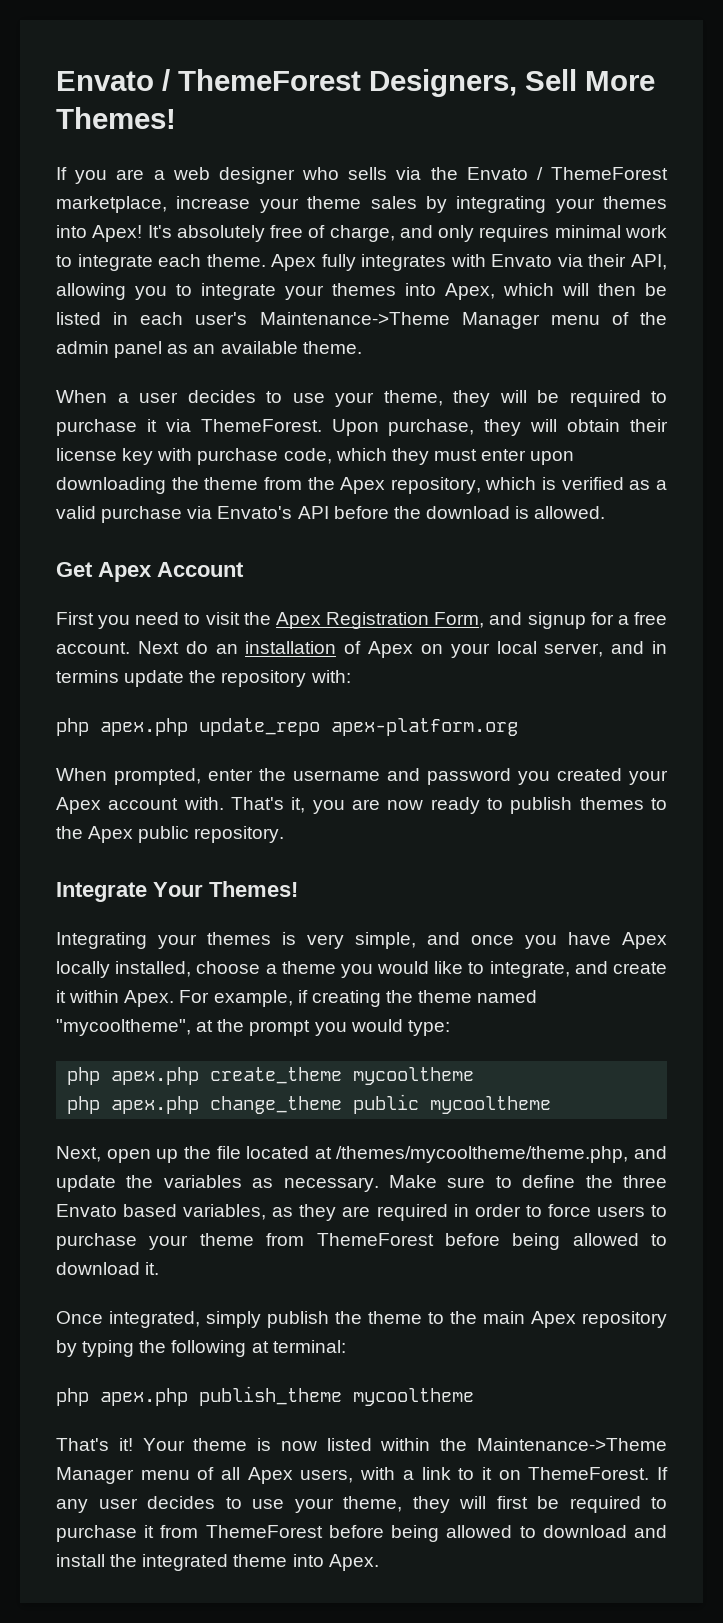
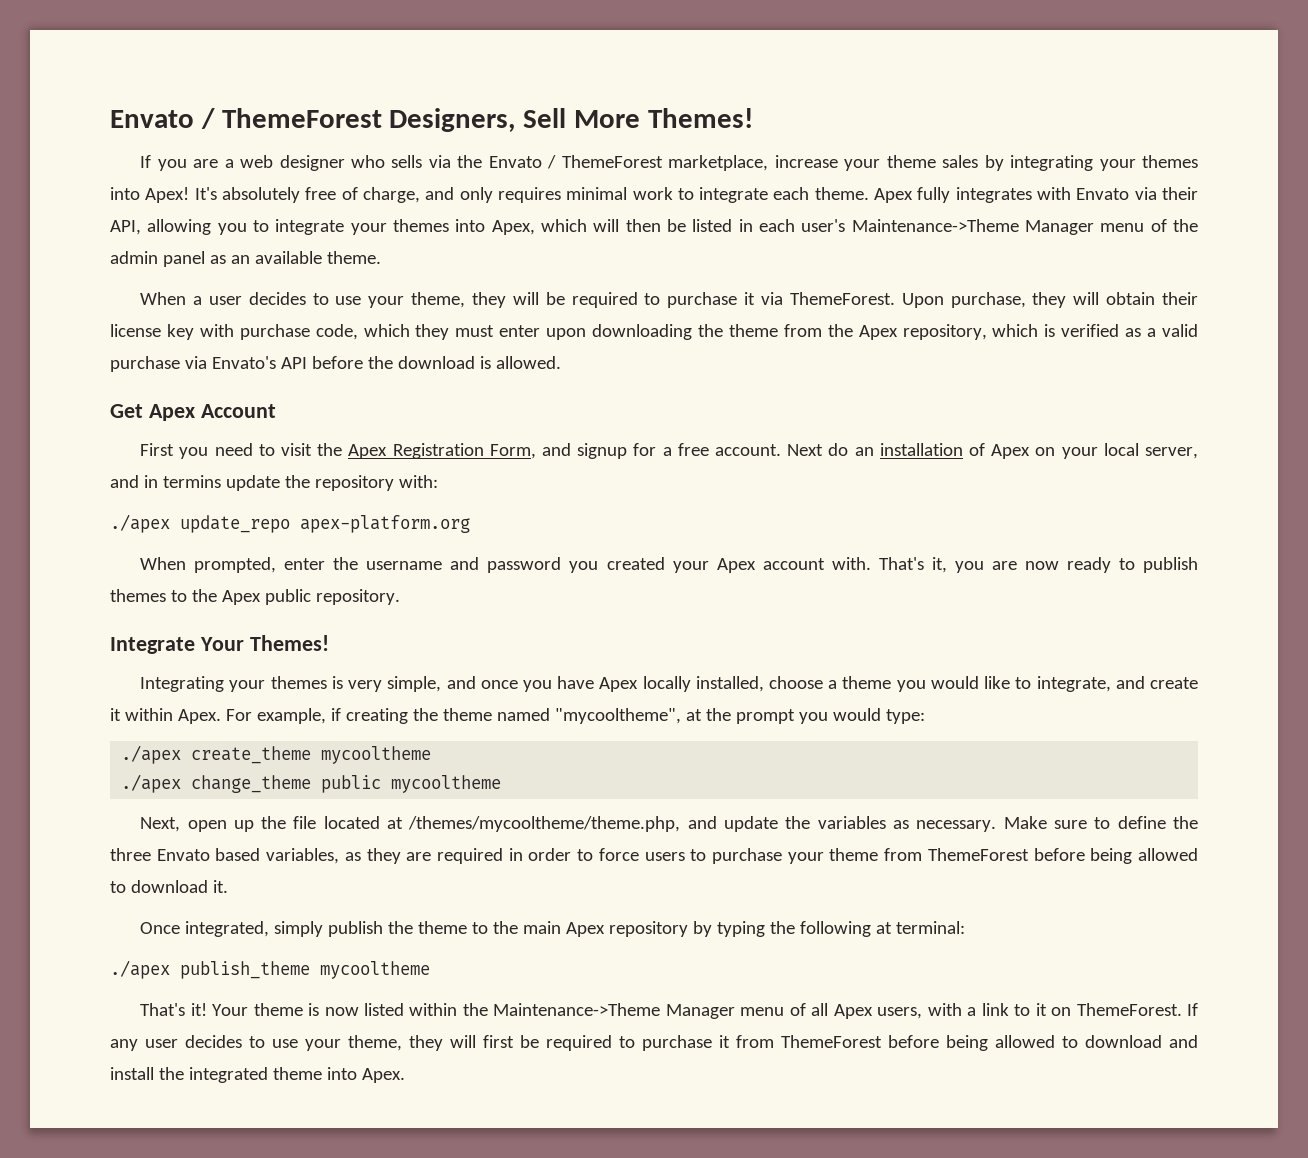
[56,718,188,736] php apex.php -> [110,514,170,533] ./apex
[67,1067,200,1085] php apex.php -> [121,745,182,764] ./apex
[67,1096,200,1114] php apex.php -> [121,774,182,793] ./apex
[56,1388,188,1406] php apex.php -> [110,960,170,979] ./apex

